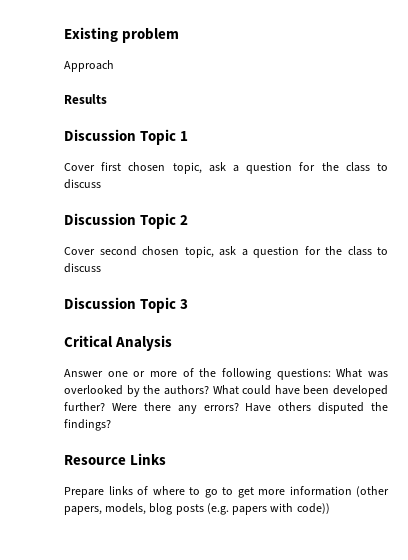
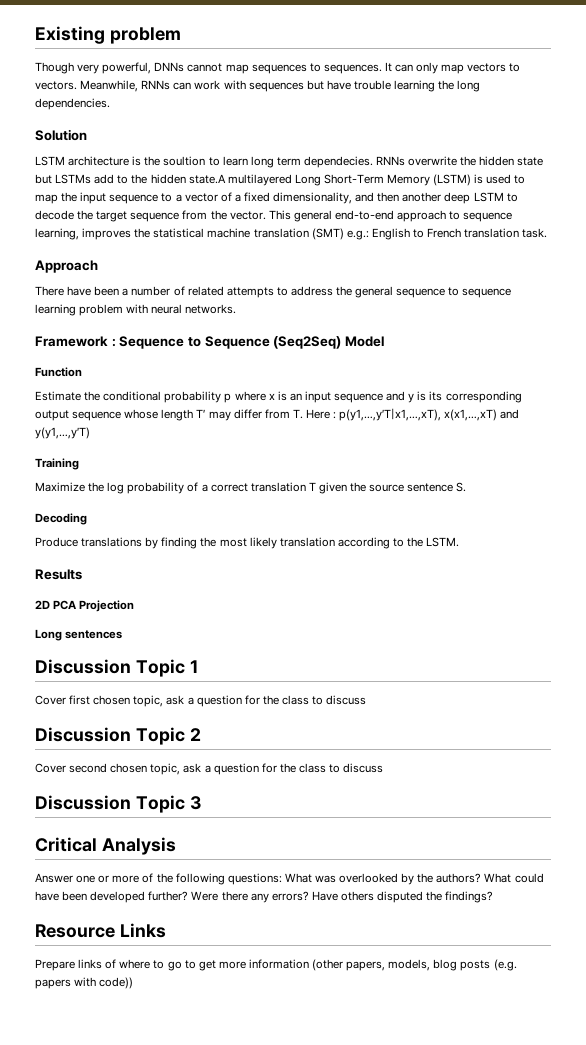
[64,60,114,72] [64,94,107,104] Approach // Results -> [35,62,521,74] [35,80,481,92] [35,98,110,110] [35,129,87,141] [35,156,544,168] [35,174,526,186] [35,192,518,204] [35,210,513,222] [35,228,548,240] [35,260,98,273] [35,286,512,298] [35,304,237,316] [35,336,384,349] [35,367,82,377] [35,391,522,403] [35,408,520,421] [35,427,90,439] [35,458,79,470] [35,482,467,494] [35,513,87,525] [35,537,460,549] [35,569,82,580] [35,600,135,612] [35,629,123,641] Though very powerful, DNNs cannot map sequences to sequences. It can only map vectors to vectors. Meanwhile, RNNs can work with sequences but have trouble learning the long dependencies. // Solution // LSTM architecture is the soultion to learn long term dependecies. RNNs overwrite the hidden state but LSTMs add to the hidden state.A multilayered Long Short-Term Memory (LSTM) is used to map the input sequence to a vector of a fixed dimensionality, and then another deep LSTM to decode the target sequence from the vector. This general end-to-end approach to sequence learning, improves the statistical machine translation (SMT) e.g.: English to French translation task. // Approach // There have been a number of related attempts to address the general sequence to sequence learning problem with neural networks. // Framework : Sequence to Sequence (Seq2Seq) Model // Function // Estimate the conditional probability p where x is an input sequence and y is its corresponding output sequence whose length T′ may differ from T. Here : p(y1,…,y′T|x1,…,xT), x(x1,…,xT) and y(y1,…,y′T) // Training // Maximize the log probability of a correct translation T given the source sentence S. // Decoding // Produce translations by finding the most likely translation according to the LSTM. // Results // 2D PCA Projection // Long sentences

